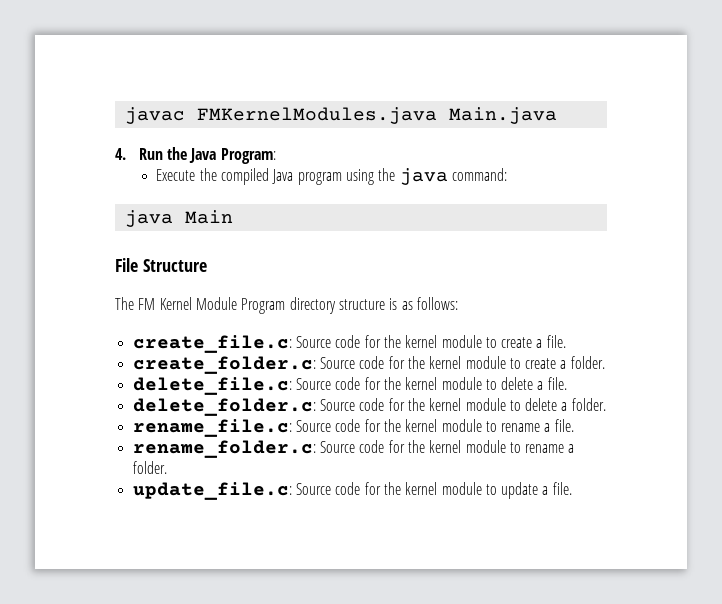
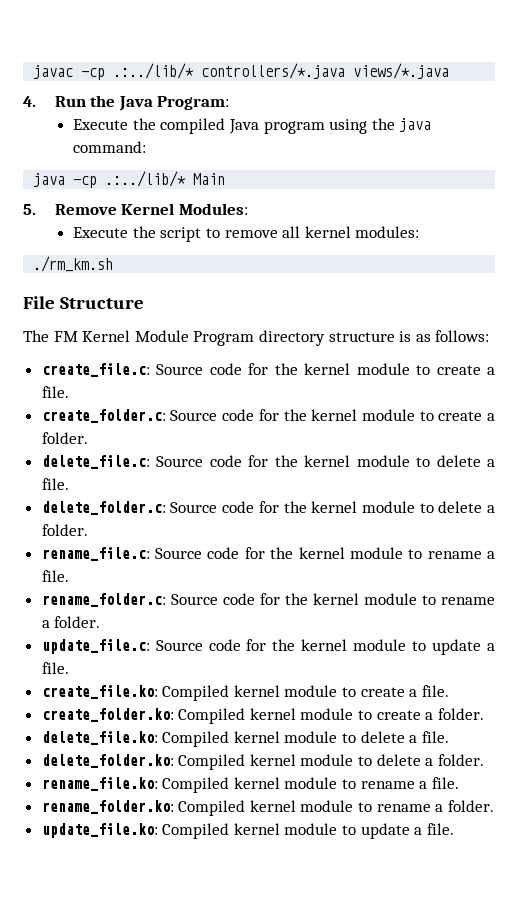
[196,107,557,124] FMKernelModules.java Main.java -> [81,63,450,80] -cp .:../lib/* controllers/*.java views/*.java
(173, 218) none -> [73,171,187,188] -cp .:../lib/*
(233, 217) none -> [23,203,248,215] [73,226,420,242] [33,256,114,272] // 5. Remove Kernel Modules: // Execute the script to remove all kernel modules: // ./rm_km.sh
(572, 488) none -> [41,685,449,701] [41,708,484,724] [41,731,449,747] [41,754,484,770] [41,777,459,793] [41,800,494,816] [41,823,454,839] // create_file.ko: Compiled kernel module to create a file. // create_folder.ko: Compiled kernel module to create a folder. // delete_file.ko: Compiled kernel module to delete a file. // delete_folder.ko: Compiled kernel module to delete a folder. // rename_file.ko: Compiled kernel module to rename a file. // rename_folder.ko: Compiled kernel module to rename a folder. // update_file.ko: Compiled kernel module to update a file.

